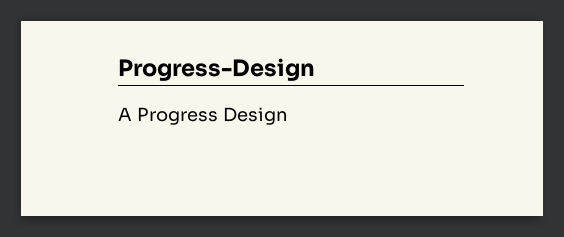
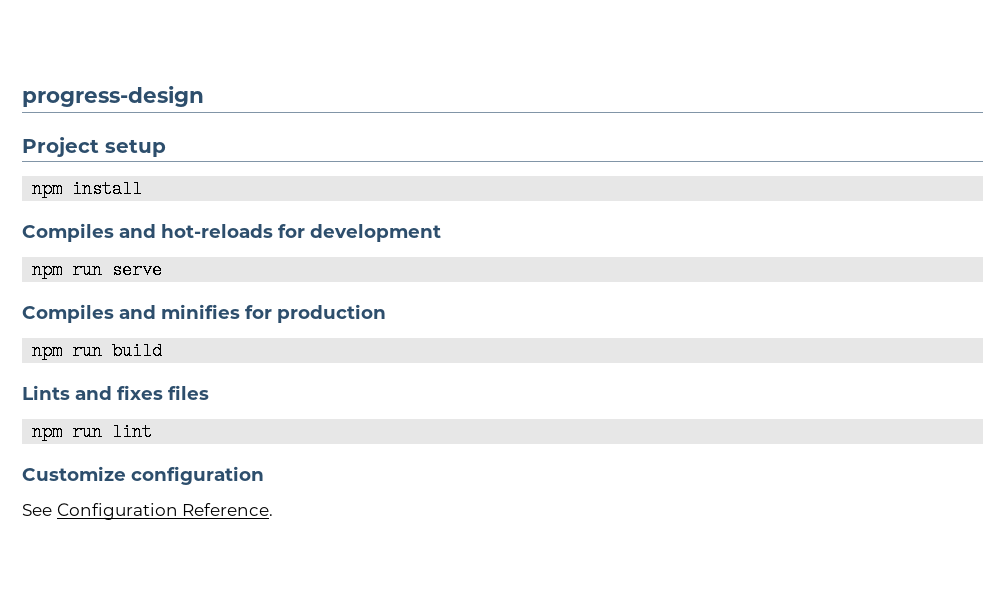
[118,58,315,81] [118,107,288,125] Progress-Design // A Progress Design -> [22,86,204,107] [22,137,166,157] [32,180,143,198] [22,223,441,242] [32,261,163,279] [22,304,386,323] [32,342,163,360] [22,385,209,400] [32,423,153,441] [22,466,264,485] [22,503,274,520] progress-design // Project setup // npm install // Compiles and hot-reloads for development // npm run serve // Compiles and minifies for production // npm run build // Lints and fixes files // npm run lint // Customize configuration // See Configuration Reference.

